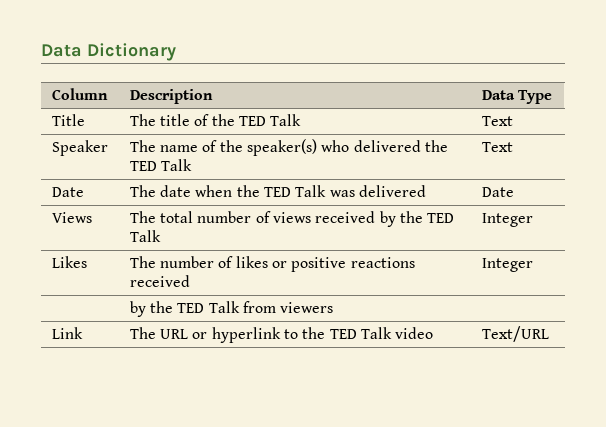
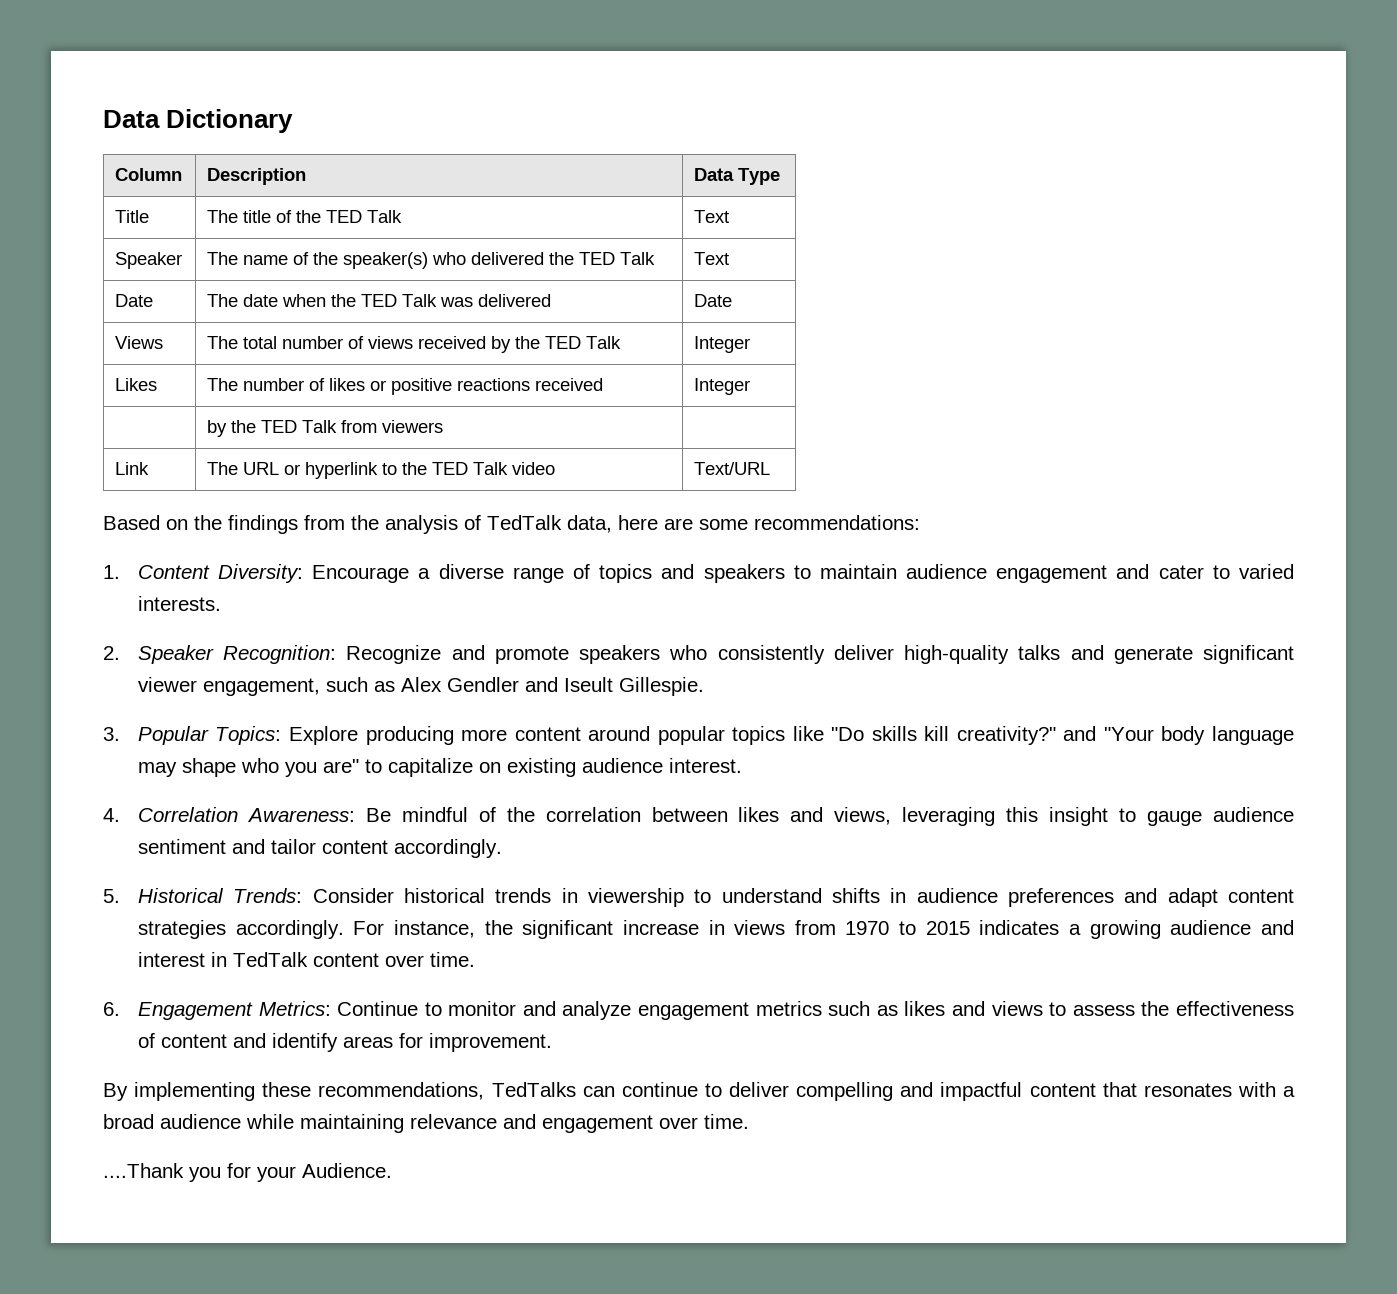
(549, 334) none -> [103,515,920,534] [103,564,1294,583] [137,596,221,611] [103,645,1294,664] [137,677,704,696] [103,726,1295,745] [137,758,742,777] [103,807,1294,826] [137,839,502,858] [103,888,1295,907] [137,920,1295,939] [137,952,475,967] [103,1001,1294,1020] [137,1033,552,1052] [103,1082,1295,1101] [103,1114,749,1133] [103,1163,392,1182] // Based on the findings from the analysis of TedTalk data, here are some recommendations: // 1. Content Diversity: Encourage a diverse range of topics and speakers to maintain audience engagement and cater to varied interests. // 2. Speaker Recognition: Recognize and promote speakers who consistently deliver high-quality talks and generate significant viewer engagement, such as Alex Gendler and Iseult Gillespie. // 3. Popular Topics: Explore producing more content around popular topics like "Do skills kill creativity?" and "Your body language may shape who you are" to capitalize on existing audience interest. // 4. Correlation Awareness: Be mindful of the correlation between likes and views, leveraging this insight to gauge audience sentiment and tailor content accordingly. // 5. Historical Trends: Consider historical trends in viewership to understand shifts in audience preferences and adapt content strategies accordingly. For instance, the significant increase in views from 1970 to 2015 indicates a growing audience and interest in TedTalk content over time. // 6. Engagement Metrics: Continue to monitor and analyze engagement metrics such as likes and views to assess the effectiveness of content and identify areas for improvement. // By implementing these recommendations, TedTalks can continue to deliver compelling and impactful content that resonates with a broad audience while maintaining relevance and engagement over time. // ....Thank you for your Audience.

